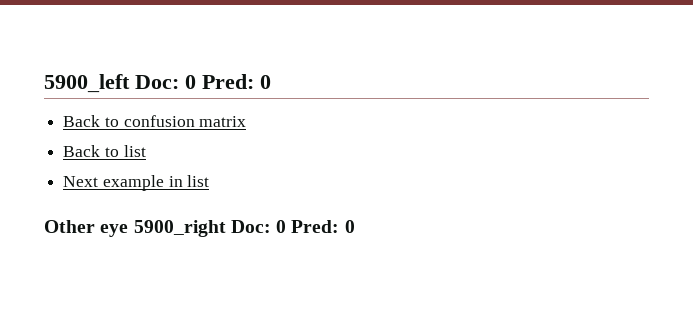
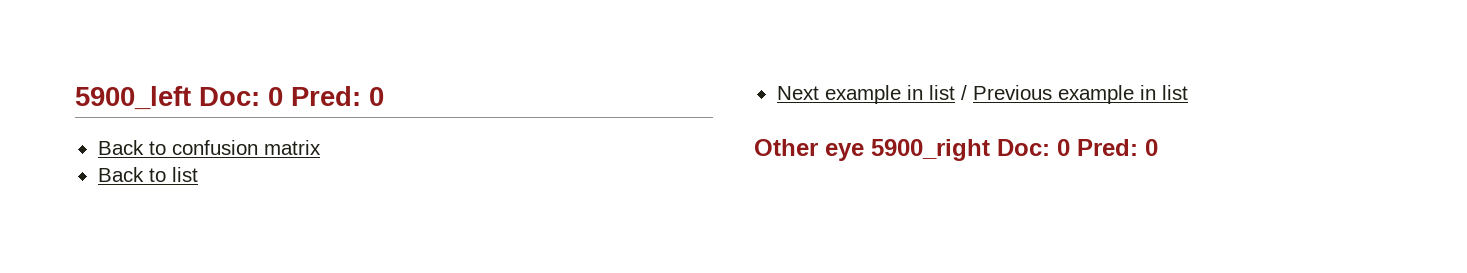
(210, 181) none -> [960,85,1188,104] / Previous example in list

